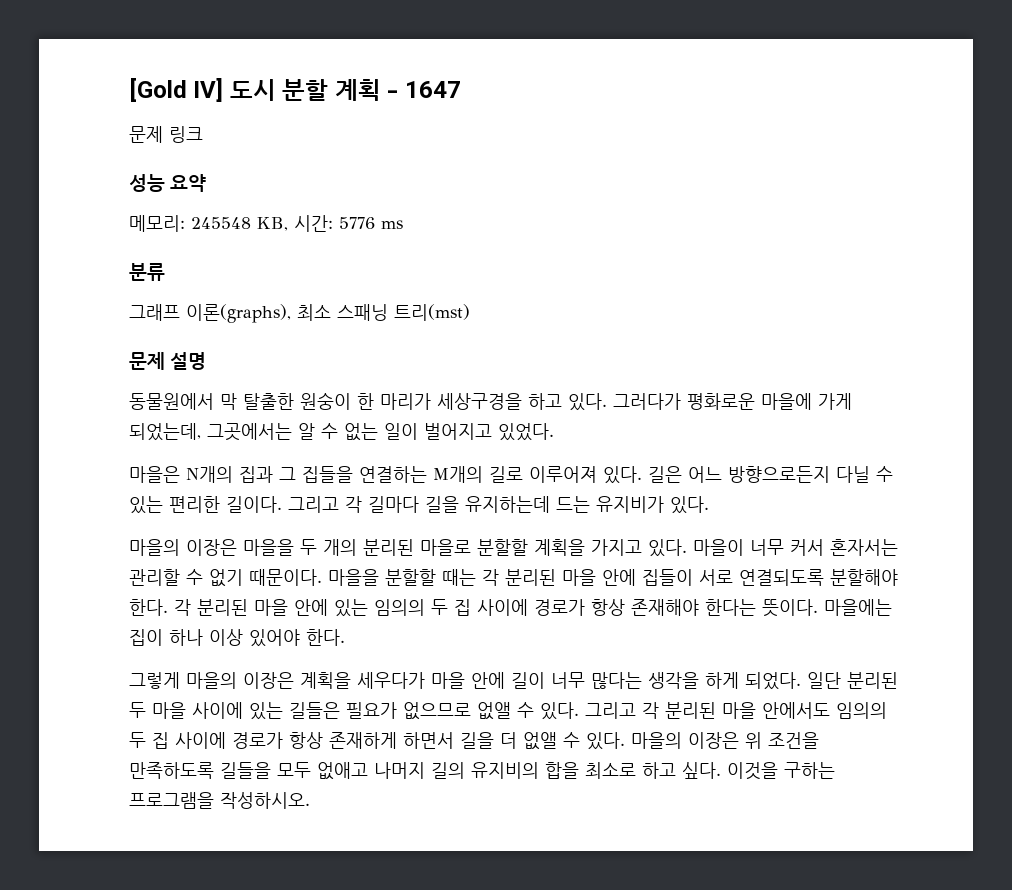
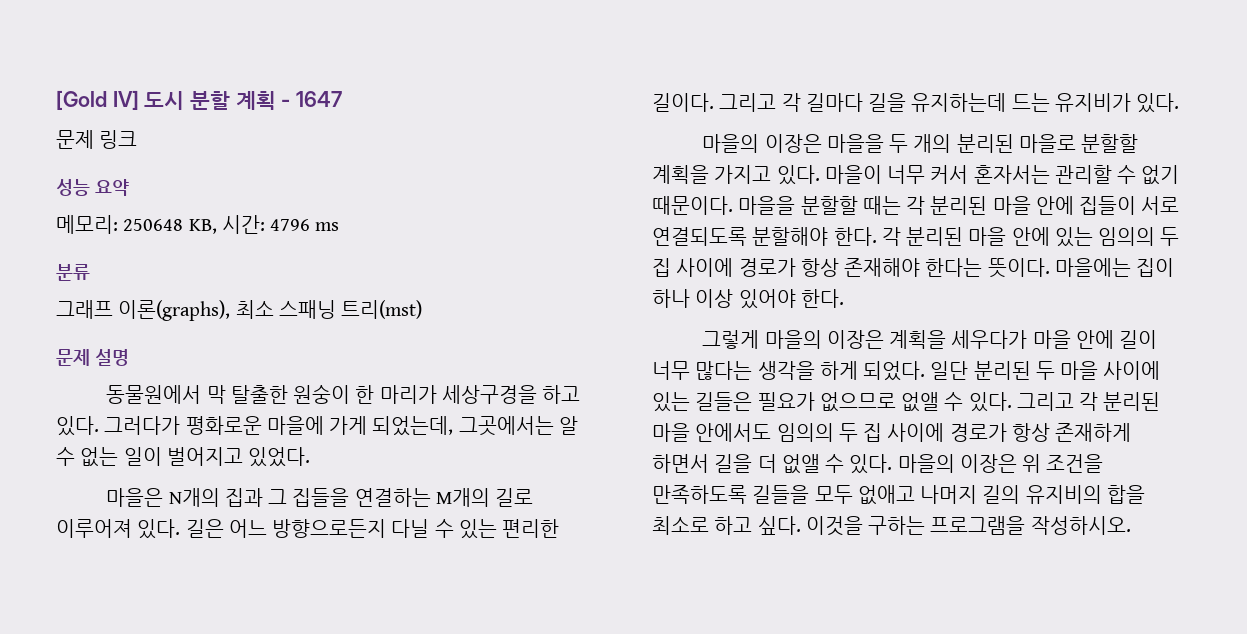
[191,217,251,229] 245548 -> [123,219,184,231] 250648
[339,217,375,229] 5776 -> [270,219,311,231] 4796

